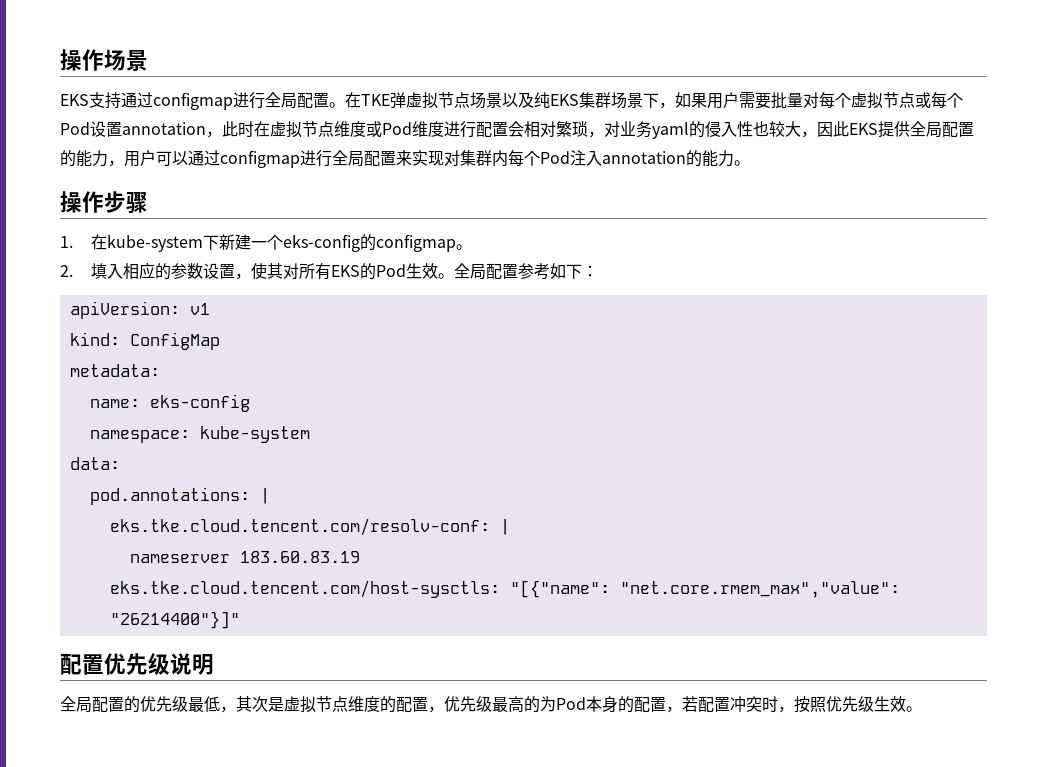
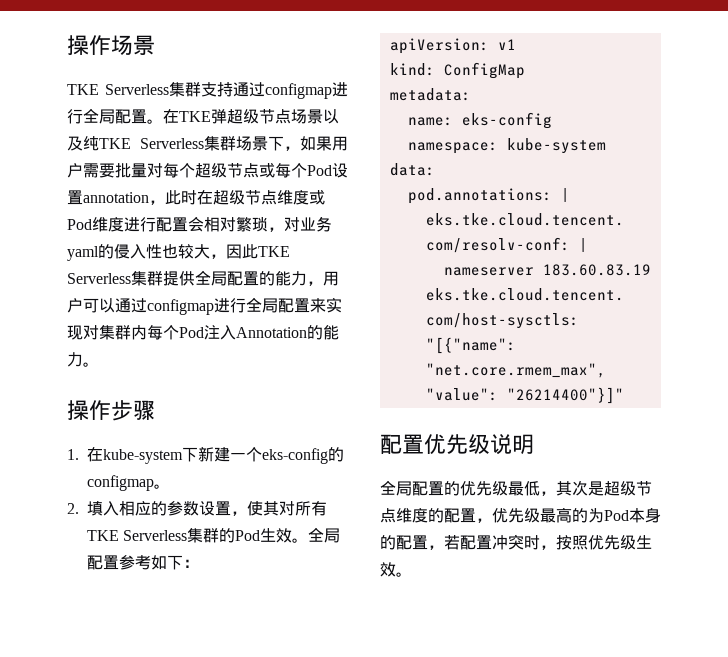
[60,94,89,106] EKS -> [67,82,201,97] TKE Serverless集群
[406,92,438,109] 虚拟 -> [227,109,259,124] 超级
[550,94,579,106] EKS -> [99,138,204,149] TKE Serverless
[851,92,883,109] 虚拟 -> [195,163,227,178] 超级
[270,121,302,138] 虚拟 -> [213,190,245,205] 超级
[849,123,878,135] EKS -> [258,246,290,257] [67,271,163,286] TKE Serverless集群
[602,151,686,164] annotation -> [236,327,307,338] Annotation
[331,265,361,277] EKS -> [87,528,220,543] TKE Serverless集群
[284,696,316,713] 虚拟 -> [604,481,636,496] 超级

